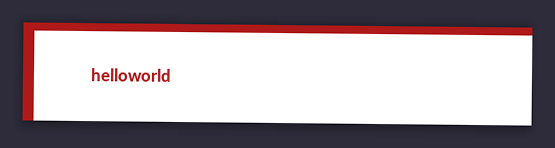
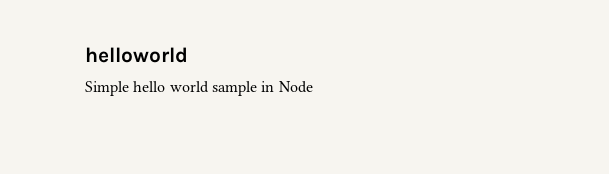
(172, 75) none -> [85,81,313,96] // Simple hello world sample in Node

